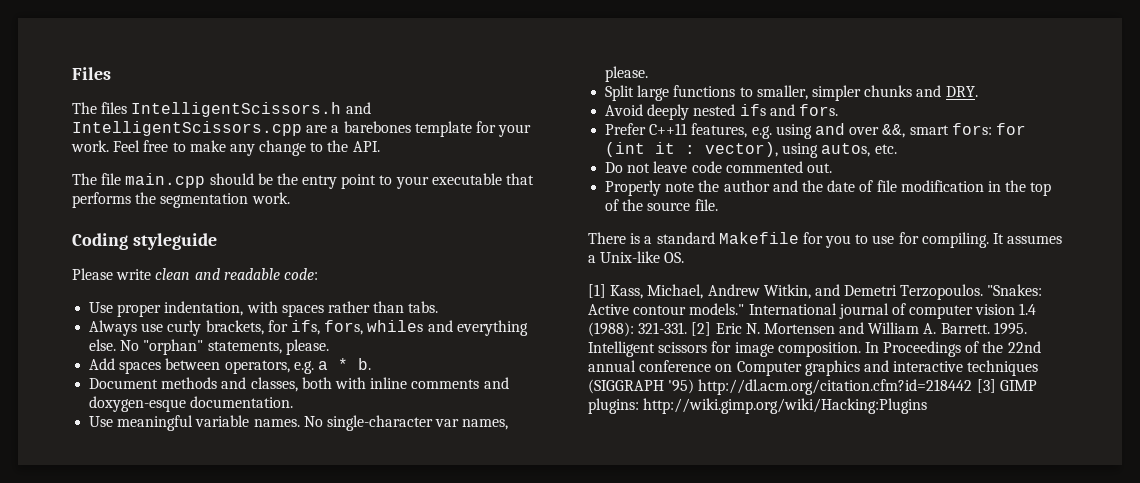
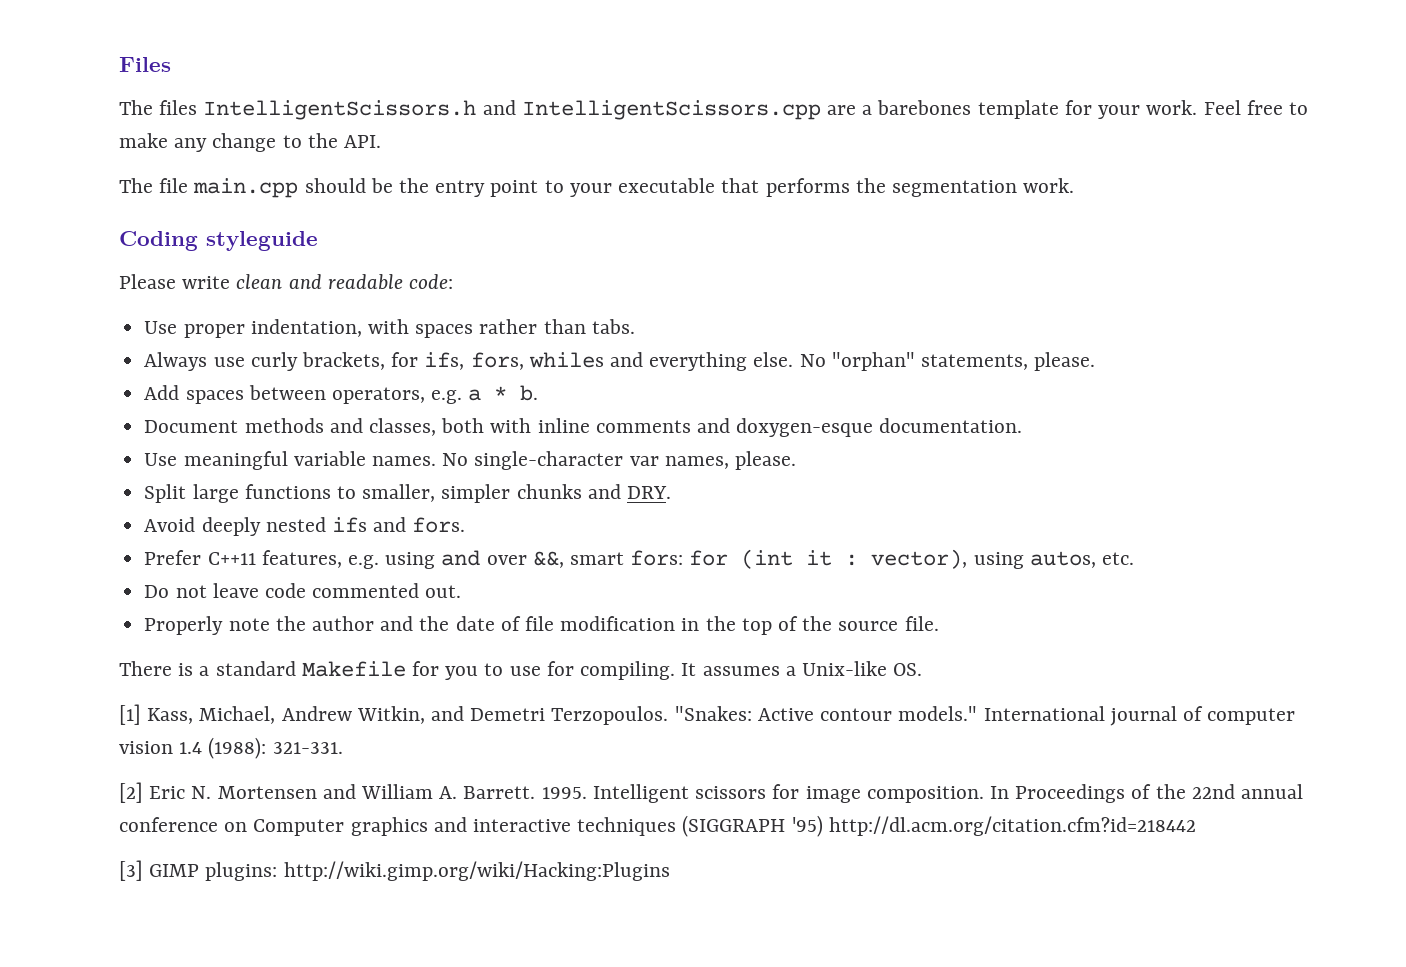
(688, 328) none -> (343, 748) //
(973, 387) none -> (1196, 826) //

